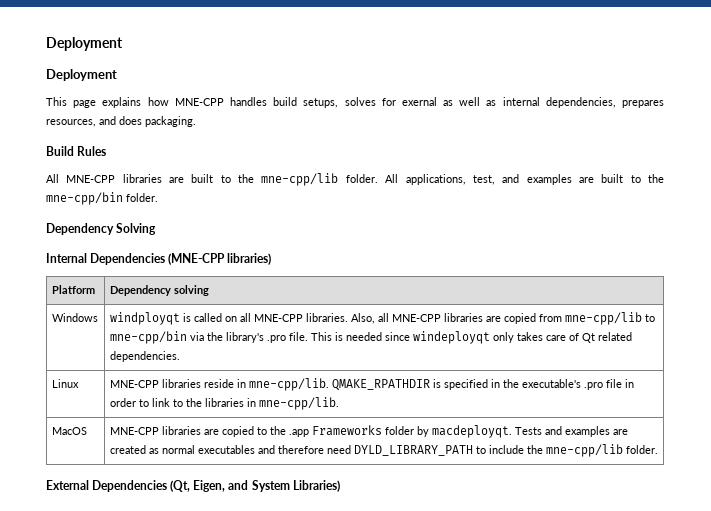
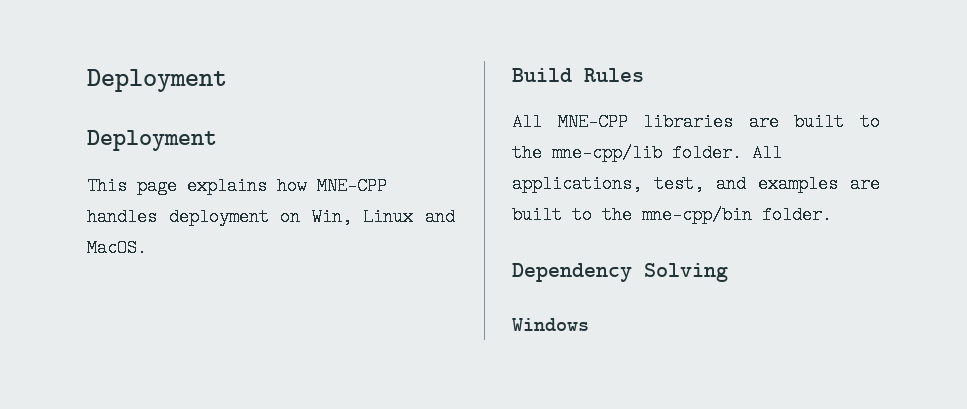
[273,97,664,108] [46,116,196,127] build setups, solves for exernal as well as internal dependencies, prepares resources, and does packaging. -> [168,208,455,226] [87,239,147,257] deployment on Win, Linux and MacOS.
[46,253,272,265] [51,285,95,294] [109,285,209,296] [51,313,98,322] [109,312,655,325] [109,331,632,344] [109,351,180,362] [51,379,79,388] [109,378,634,391] [109,397,339,410] [51,427,87,435] [109,425,628,438] [109,444,658,457] [46,480,340,492] Internal Dependencies (MNE-CPP libraries) // Platform | Dependency solving // Windows | windployqt is called on all MNE-CPP libraries. Also, all MNE-CPP libraries are copied from mne-cpp/lib to mne-cpp/bin via the library's .pro file. This is needed since windeployqt only takes care of Qt related dependencies. // Linux | MNE-CPP libraries reside in mne-cpp/lib. QMAKE_RPATHDIR is specified in the executable's .pro file in order to link to the libraries in mne-cpp/lib. // MacOS | MNE-CPP libraries are copied to the .app Frameworks folder by macdeployqt. Tests and examples are created as normal executables and therefore need DYLD_LIBRARY_PATH to include the mne-cpp/lib folder. // External Dependencies (Qt, Eigen, and System Libraries) -> [512,318,589,331] Windows

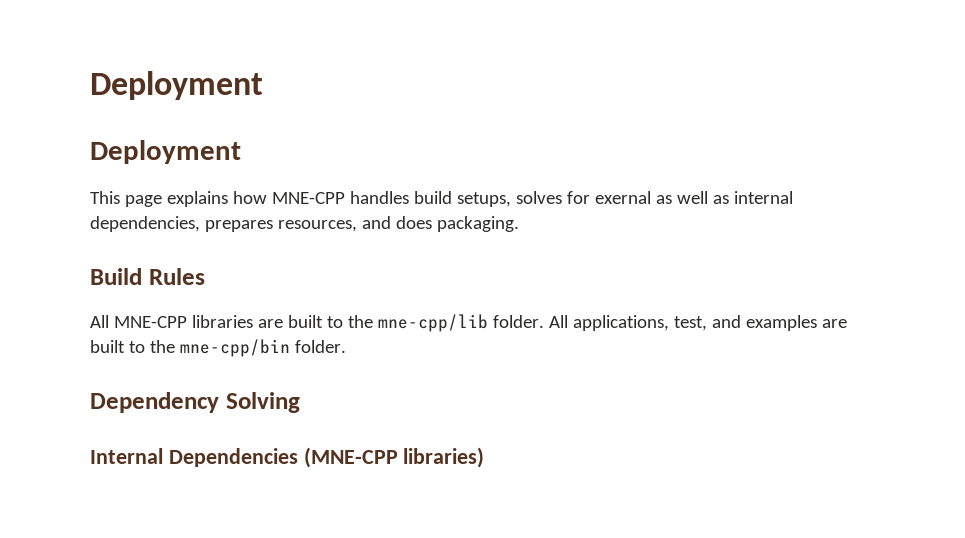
[168,208,455,226] [87,239,147,257] deployment on Win, Linux and MacOS. -> [413,191,793,207] [90,216,519,232] build setups, solves for exernal as well as internal dependencies, prepares resources, and does packaging.
[512,318,589,331] Windows -> [90,447,485,468] Internal Dependencies (MNE-CPP libraries)

